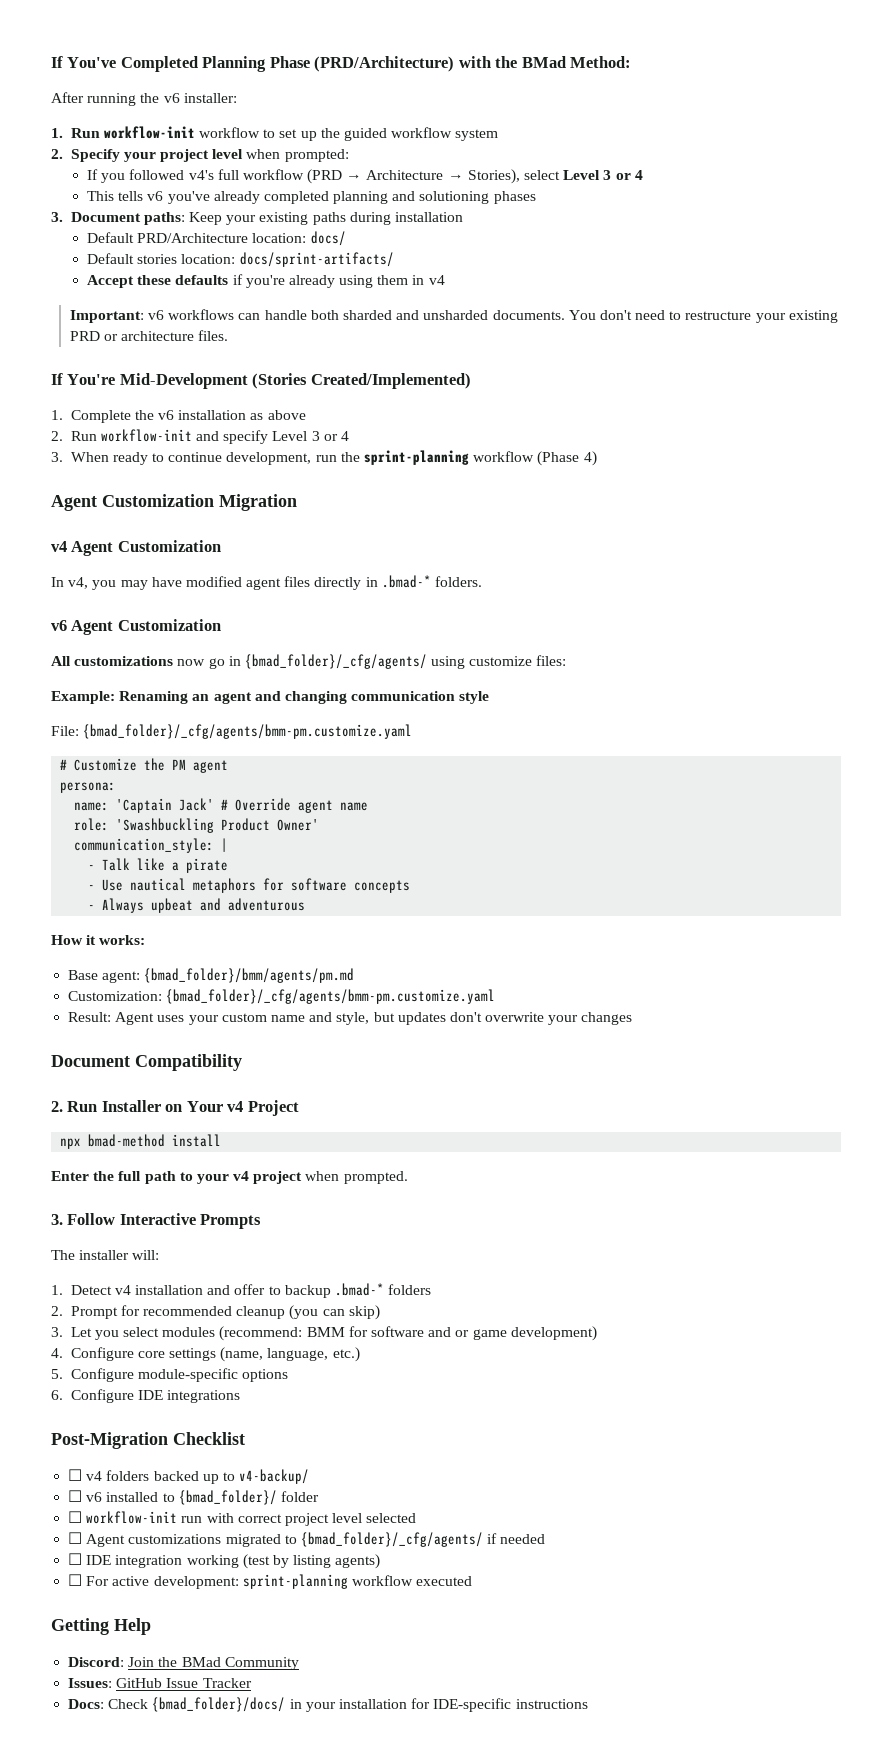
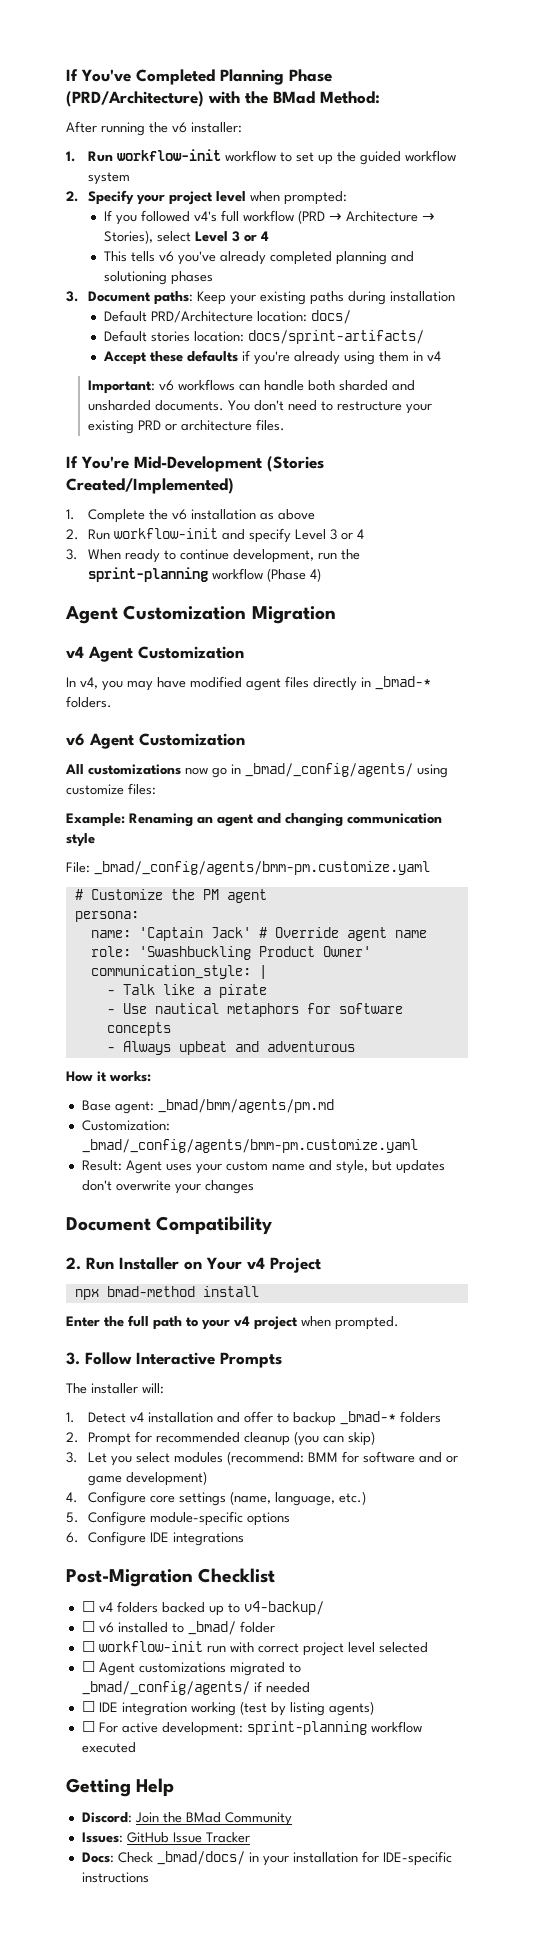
[381,575,431,588] .bmad-* -> [375,676,431,690] _bmad-*
[244,654,427,669] {bmad_folder}/_cfg/agents/ -> [245,763,413,777] _bmad/_config/agents/
[83,724,413,739] {bmad_folder}/_cfg/agents/bmm-pm.customize.yaml -> [94,861,430,875] _bmad/_config/agents/bmm-pm.customize.yaml
[144,968,355,983] {bmad_folder}/bmm/agents/pm.md -> [157,1099,334,1113] _bmad/bmm/agents/pm.md
[166,989,496,1004] {bmad_folder}/_cfg/agents/bmm-pm.customize.yaml -> [81,1139,418,1153] _bmad/_config/agents/bmm-pm.customize.yaml
[335,1283,385,1296] .bmad-* -> [339,1411,396,1425] _bmad-*
[178,1490,277,1505] {bmad_folder}/ -> [187,1621,236,1635] _bmad/
[300,1532,483,1547] {bmad_folder}/_cfg/agents/ -> [81,1681,250,1695] _bmad/_config/agents/
[152,1697,286,1712] {bmad_folder}/docs/ -> [156,1851,245,1865] _bmad/docs/

